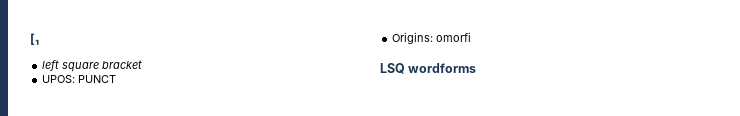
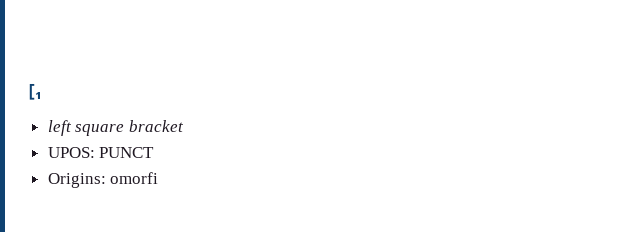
[380,63,477,74] // LSQ wordforms -> (159, 178) none

